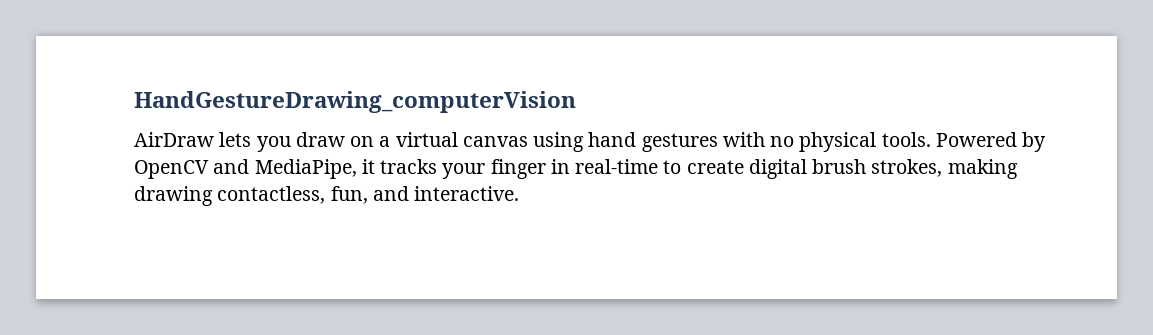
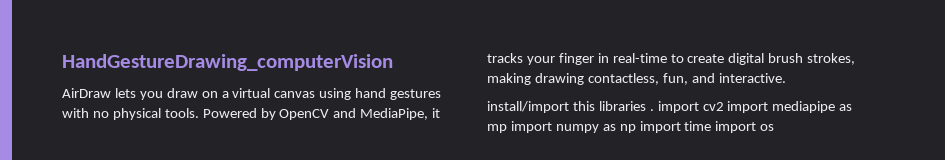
(520, 193) none -> [487,101,853,113] [487,121,775,133] // install/import this libraries . import cv2 import mediapipe as mp import numpy as np import time import os

